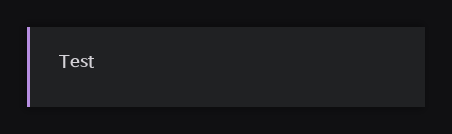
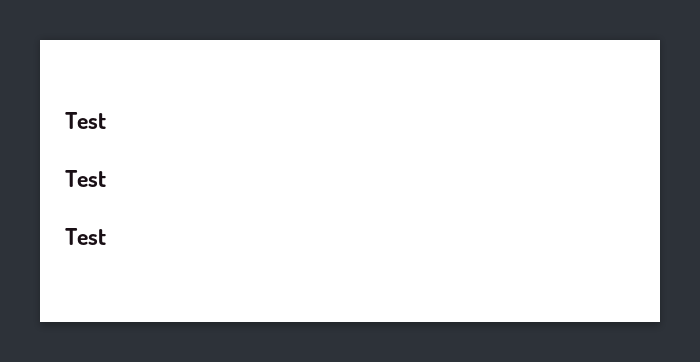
[59,55,95,68] Test -> [65,112,106,129] [65,170,106,187] [65,228,106,245] Test // Test // Test

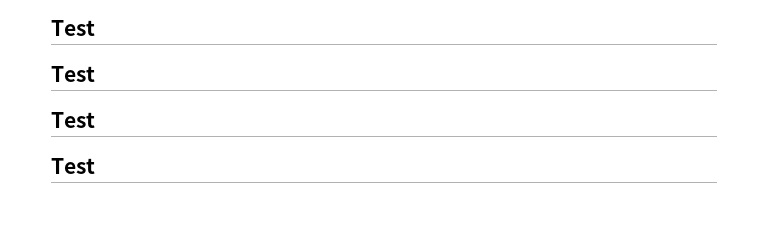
[65,112,106,129] [65,170,106,187] [65,228,106,245] Test // Test // Test -> [51,20,95,36] [51,66,95,82] [51,112,95,128] [51,158,95,174] Test // Test // Test // Test

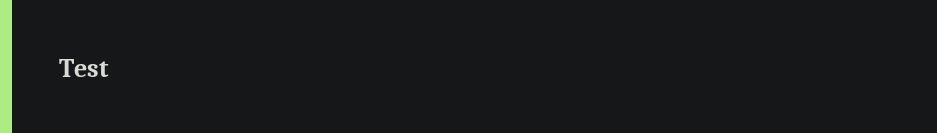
[51,20,95,36] [51,66,95,82] [51,112,95,128] [51,158,95,174] Test // Test // Test // Test -> [59,59,109,77] Test

